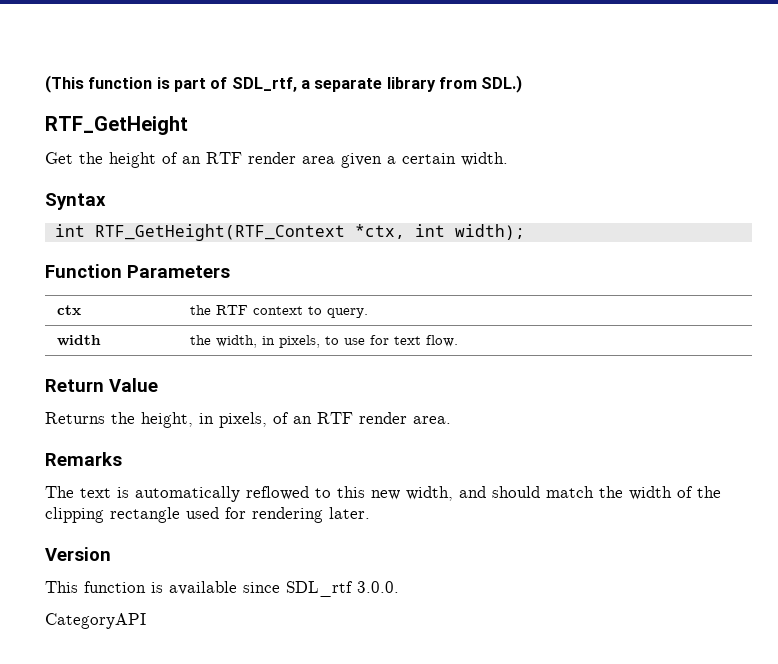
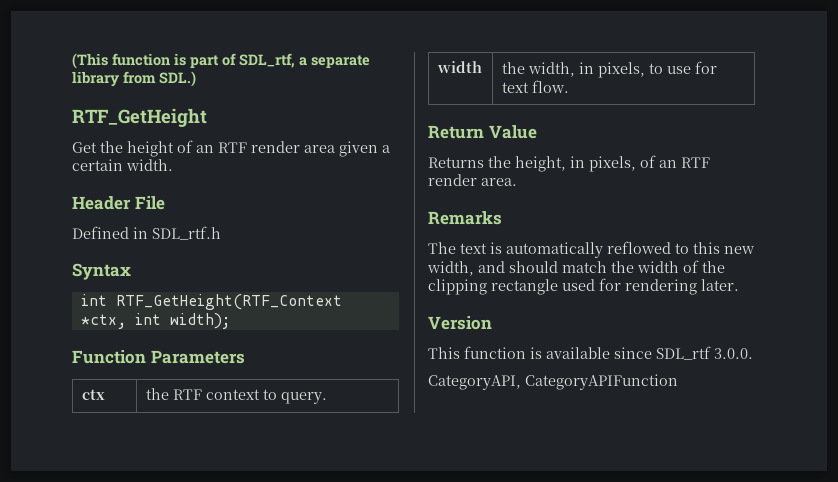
(508, 159) none -> [72,196,165,210] [72,226,221,240] // Header File // Defined in SDL_rtf.h
[45,613,146,629] CategoryAPI -> [428,374,678,390] CategoryAPI, CategoryAPIFunction

